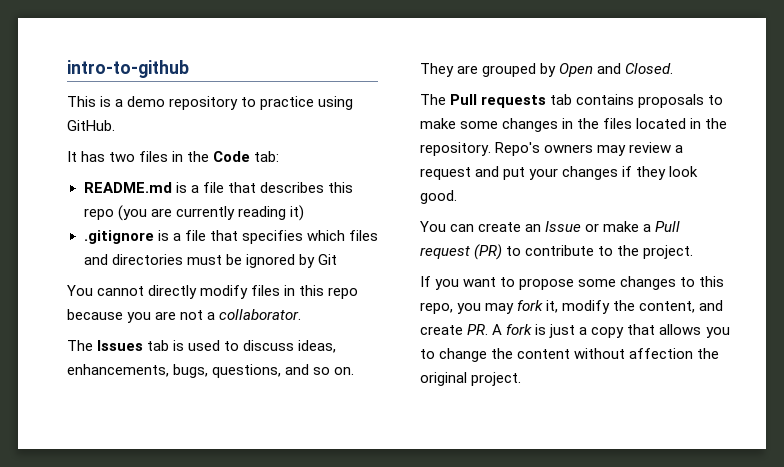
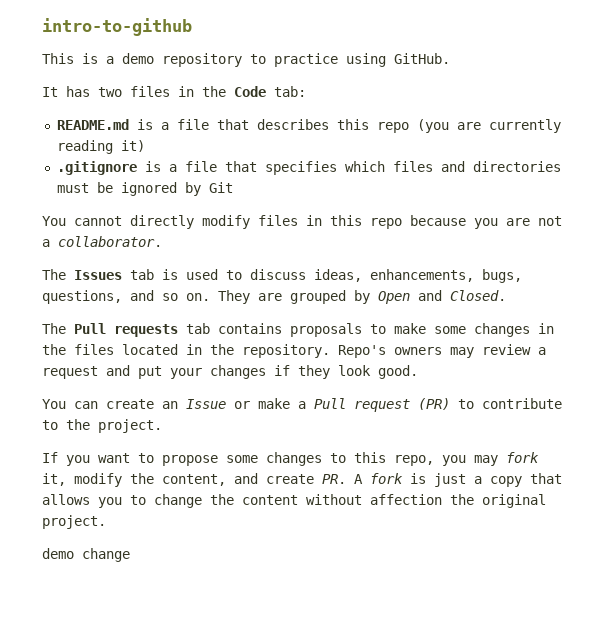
(522, 379) none -> [42,548,130,562] // demo change

